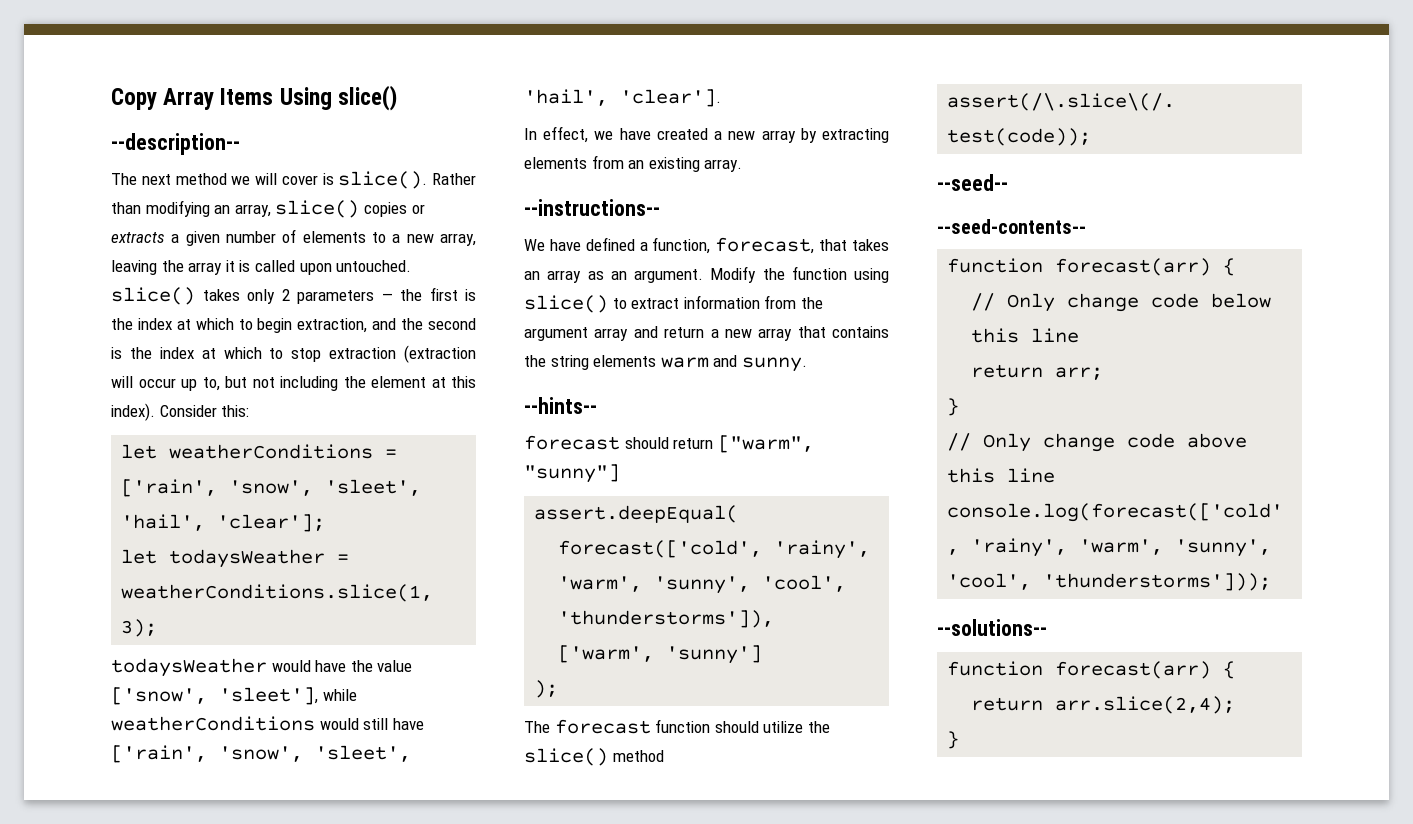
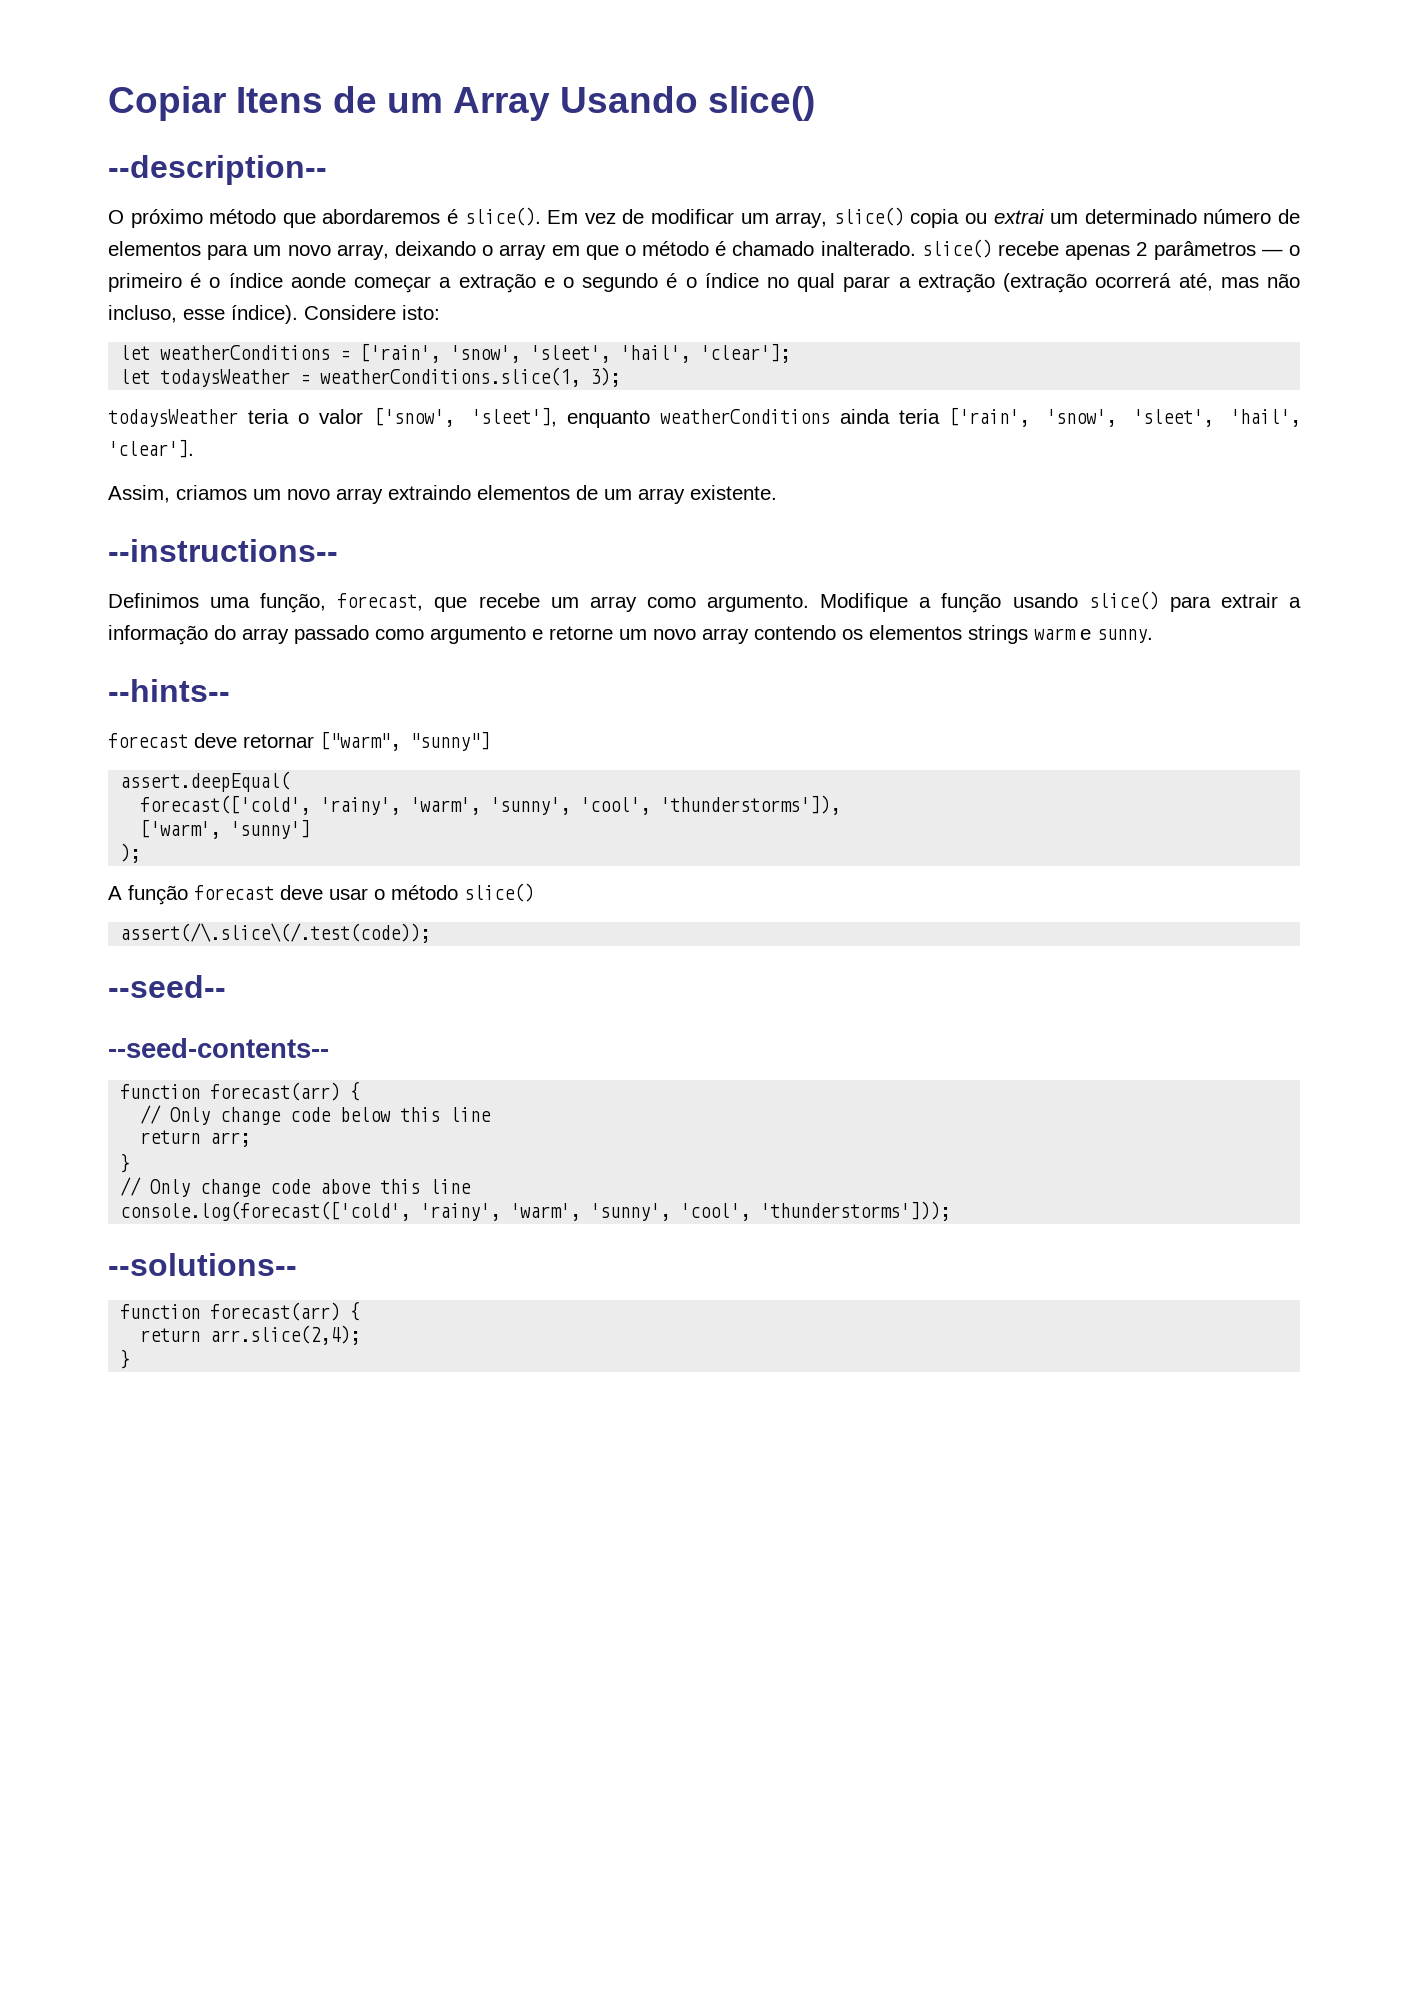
[111,85,397,111] [111,133,240,155] [111,171,476,189] [111,200,425,218] [111,229,476,246] [111,260,412,275] [111,287,476,305] [111,318,477,333] [111,345,476,363] [111,376,476,391] [111,403,250,421] Copy Array Items Using slice() // --description-- // The next method we will cover is slice(). Rather than modifying an array, slice() copies or extracts a given number of elements to a new array, leaving the array it is called upon untouched. slice() takes only 2 parameters — the first is the index at which to begin extraction, and the second is the index at which to stop extraction (extraction will occur up to, but not including the element at this index). Consider this: -> [108,86,815,121] [108,155,327,185] [108,207,1300,228] [108,239,1300,260] [108,273,1301,293] [108,305,440,324] Copiar Itens de um Array Usando slice() // --description-- // O próximo método que abordaremos é slice(). Em vez de modificar um array, slice() copia ou extrai um determinado número de elementos para um novo array, deixando o array em que o método é chamado inalterado. slice() recebe apenas 2 parâmetros — o primeiro é o índice aonde começar a extração e o segundo é o índice no qual parar a extração (extração ocorrerá até, mas não incluso, esse índice). Considere isto:
[271,660,413,672] [111,687,357,705] [111,716,424,731] would have the value ['snow', 'sleet'], while weatherConditions would still have -> [248,407,941,428] teria o valor ['snow', 'sleet'], enquanto weatherConditions ainda teria
[524,126,889,143] [524,155,743,172] [524,199,660,216] [524,237,889,254] [524,266,889,283] [524,295,823,313] [524,326,889,341] [524,355,738,370] In effect, we have created a new array by extracting elements from an existing array. // --instructions-- // We have defined a function, forecast, that takes an array as an argument. Modify the function using slice() to extract information from the argument array and return a new array that contains the string elements warm and -> [108,485,777,504] [108,539,338,562] [108,591,1301,613] [108,625,1091,645] Assim, criamos um novo array extraindo elementos de um array existente. // --instructions-- // Definimos uma função, forecast, que recebe um array como argumento. Modifique a função usando slice() para extrair a informação do array passado como argumento e retorne um novo array contendo os elementos strings warm e
[624,437,714,449] should return -> [194,733,314,748] deve retornar
[524,719,830,734] [524,748,664,766] The forecast function should utilize the slice() method -> [108,883,534,905] A função forecast deve usar o método slice()

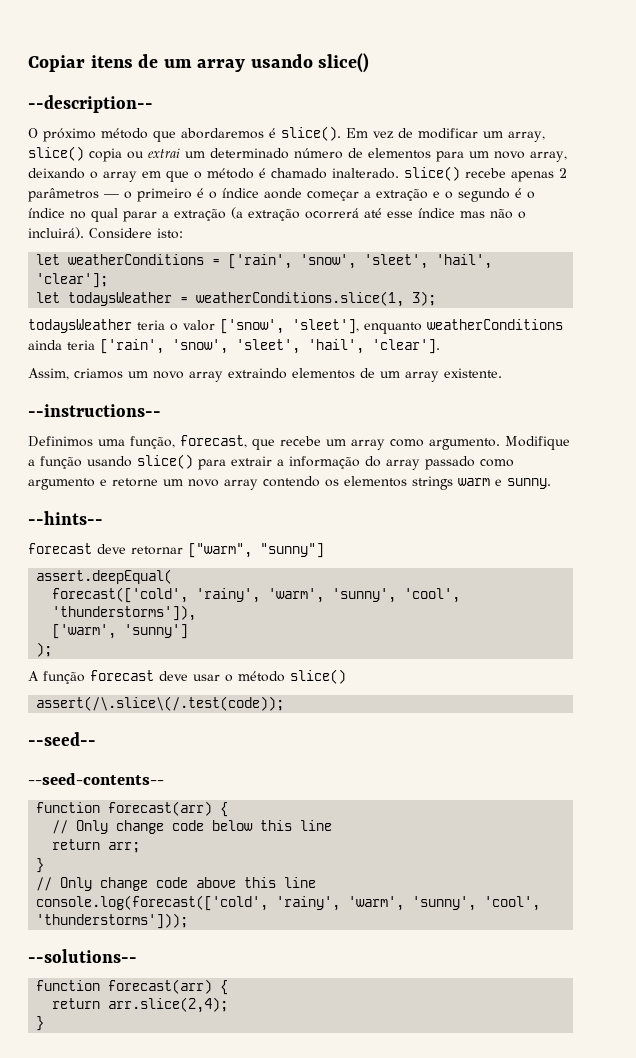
[236,86,698,121] Itens de um Array Usando -> [90,54,313,72] itens de um array usando
[1003,273,1301,293] [108,305,298,324] (extração ocorrerá até, mas não incluso, esse índice). -> [231,207,526,221] [28,227,84,239] (a extração ocorrerá até esse índice mas não o incluirá).

